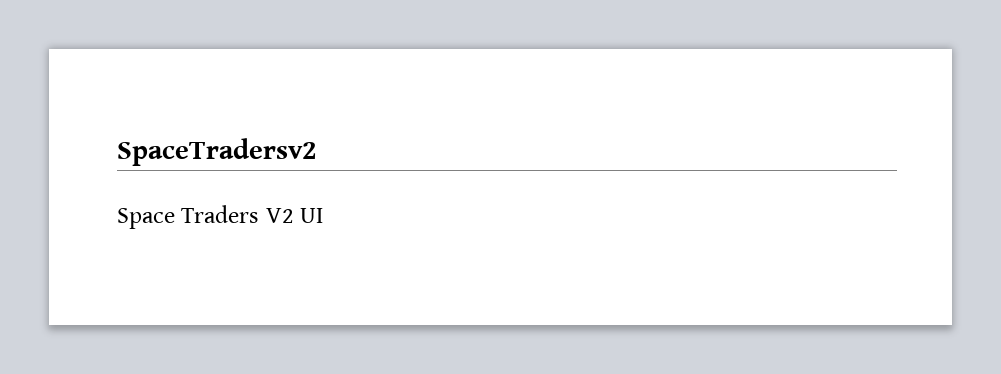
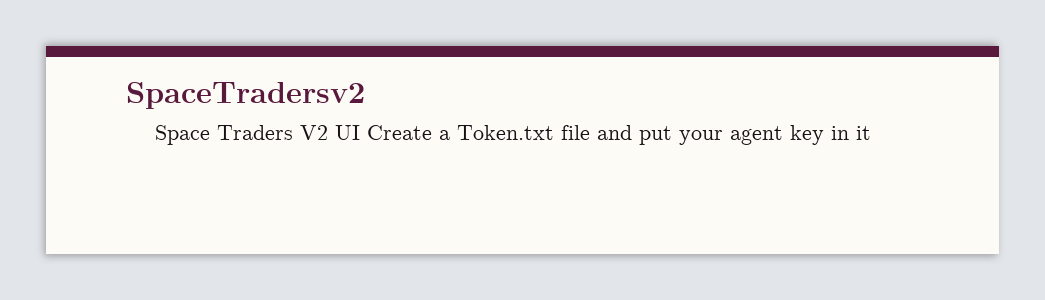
(324, 215) none -> [366,125,871,145] Create a Token.txt file and put your agent key in it

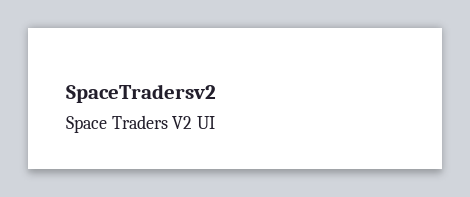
[366,125,871,145] Create a Token.txt file and put your agent key in it -> (216, 122) none

